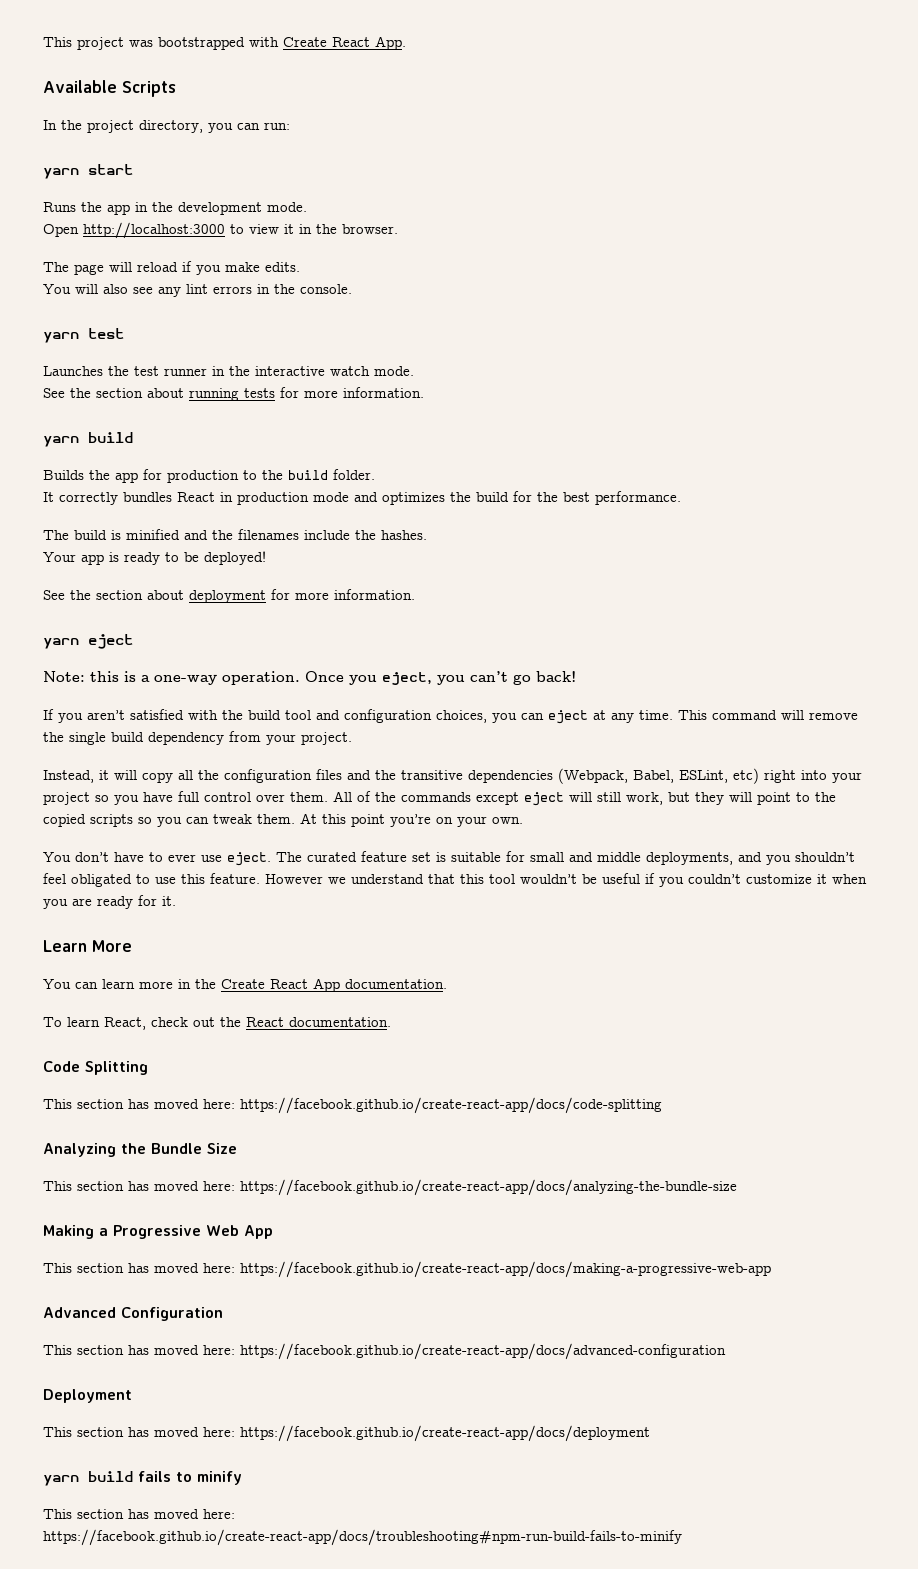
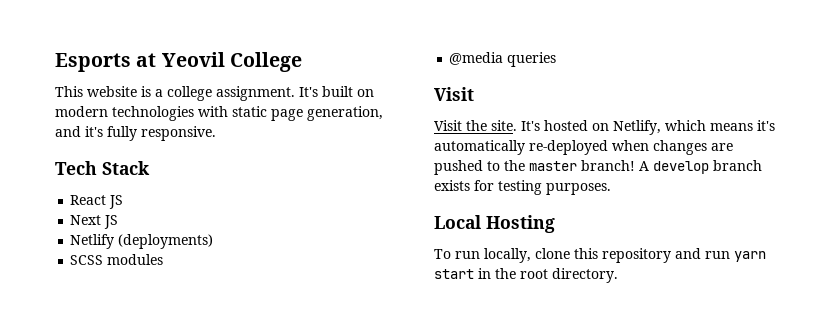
[43,36,406,50] [43,80,176,97] [43,120,290,133] [43,164,133,179] [43,202,307,215] [43,222,398,239] [43,261,300,275] [43,284,352,297] [43,328,124,343] [43,366,414,376] [43,387,424,401] [43,432,133,447] [43,469,375,483] [43,491,681,505] [43,529,427,540] [43,551,266,565] [43,589,415,603] [43,634,133,649] [43,671,576,685] [43,709,858,724] [43,731,352,745] [43,768,862,784] [43,791,836,806] [43,813,523,827] [43,851,855,866] [43,873,867,887] [43,895,176,909] [43,940,132,952] [43,978,447,992] [43,1017,391,1030] [43,1061,148,1075] [43,1097,662,1114] [43,1143,237,1157] [43,1179,737,1196] [43,1225,273,1239] [43,1261,771,1278] [43,1307,223,1321] [43,1343,726,1360] [43,1389,132,1403] [43,1425,650,1442] [43,1471,242,1486] [43,1509,235,1519] [43,1529,682,1546] This project was bootstrapped with Create React App. // Available Scripts // In the project directory, you can run: // yarn start // Runs the app in the development mode. // Open http://localhost:3000 to view it in the browser. // The page will reload if you make edits. // You will also see any lint errors in the console. // yarn test // Launches the test runner in the interactive watch mode. // See the section about running tests for more information. // yarn build // Builds the app for production to the build folder. // It correctly bundles React in production mode and optimizes the build for the best performance. // The build is minified and the filenames include the hashes. // Your app is ready to be deployed! // See the section about deployment for more information. // yarn eject // Note: this is a one-way operation. Once you eject, you can’t go back! // If you aren’t satisfied with the build tool and configuration choices, you can eject at any time. This command will remove the single build dependency from your project. // Instead, it will copy all the configuration files and the transitive dependencies (Webpack, Babel, ESLint, etc) right into your project so you have full control over them. All of the commands except eject will still work, but they will point to the copied scripts so you can tweak them. At this point you’re on your own. // You don’t have to ever use eject. The curated feature set is suitable for small and middle deployments, and you shouldn’t feel obligated to use this feature. However we understand that this tool wouldn’t be useful if you couldn’t customize it when you are ready for it. // Learn More // You can learn more in the Create React App documentation. // To learn React, check out the React documentation. // Code Splitting // This section has moved here: https://facebook.github.io/create-react-app/docs/code-splitting // Analyzing the Bundle Size // This section has moved here: https://facebook.github.io/create-react-app/docs/analyzing-the-bundle-size // Making a Progressive Web App // This section has moved here: https://facebook.github.io/create-react-app/docs/making-a-progressive-web-app // Advanced Configuration // This section has moved here: https://facebook.github.io/create-react-app/docs/advanced-configuration // Deployment // This section has moved here: https://facebook.github.io/create-react-app/docs/deployment // yarn build fails to minify // This section has moved here: https://facebook.github.io/create-react-app/docs/troubleshooting#npm-run-build-fails-to-minify -> [55,52,302,72] [55,86,374,101] [55,106,383,121] [55,126,216,141] [55,161,150,175] [70,195,124,209] [70,215,119,229] [70,234,214,249] [70,254,164,265] [449,52,557,67] [434,87,474,101] [434,120,775,135] [434,140,733,155] [434,160,762,175] [434,180,611,195] [434,215,555,233] [434,248,766,263] [434,268,618,283] Esports at Yeovil College // This website is a college assignment. It's built on modern technologies with static page generation, and it's fully responsive. // Tech Stack // React JS // Next JS // Netlify (deployments) // SCSS modules // @media queries // Visit // Visit the site. It's hosted on Netlify, which means it's automatically re-deployed when changes are pushed to the master branch! A develop branch exists for testing purposes. // Local Hosting // To run locally, clone this repository and run yarn start in the root directory.

